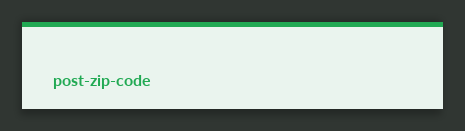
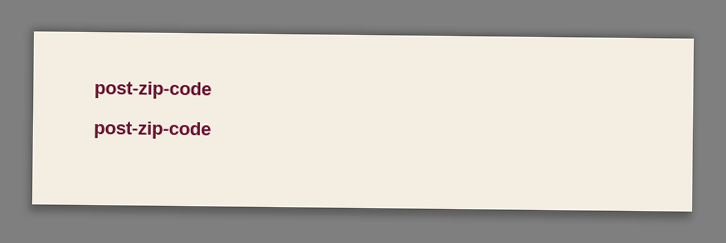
[53,75,151,89] post-zip-code -> [94,81,212,100] [93,121,211,140] post-zip-code // post-zip-code

